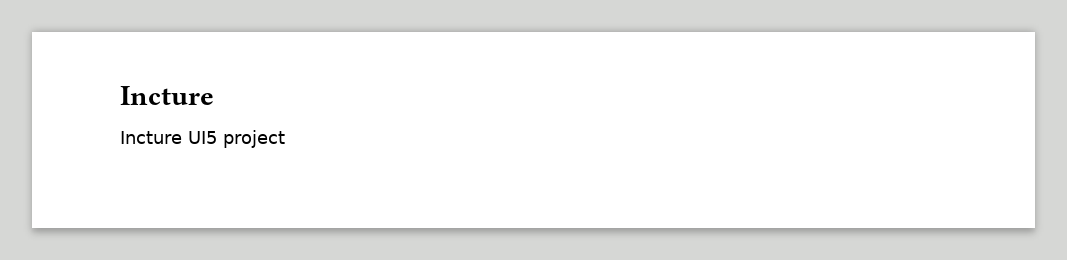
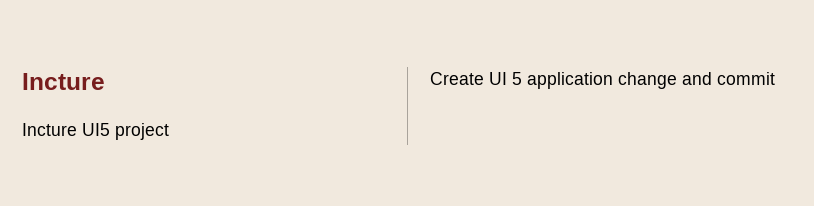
(285, 139) none -> [430,72,775,89] // Create UI 5 application change and commit

